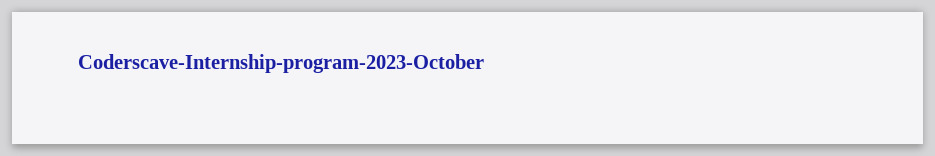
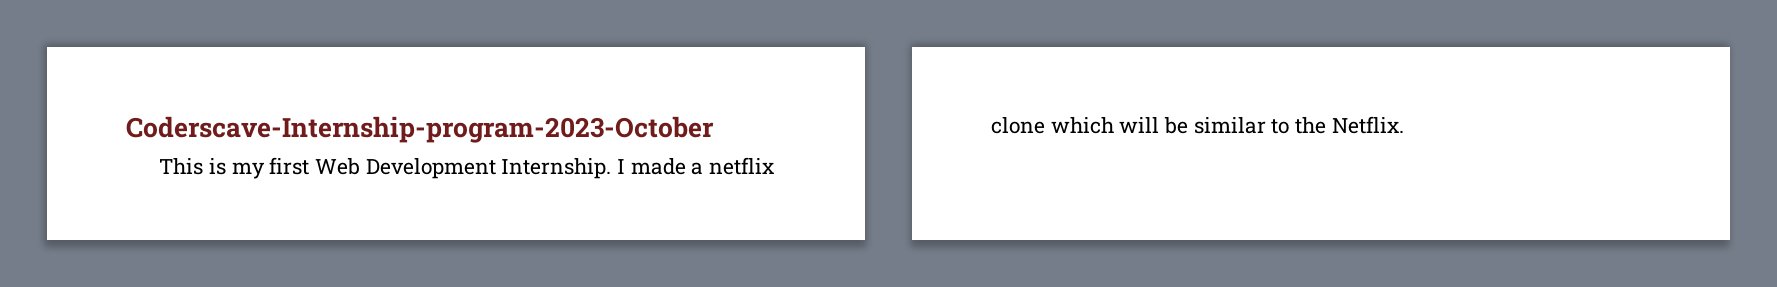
(484, 63) none -> [159,157,774,179] [991,116,1404,134] // This is my first Web Development Internship. I made a netflix clone which will be similar to the Netflix.

